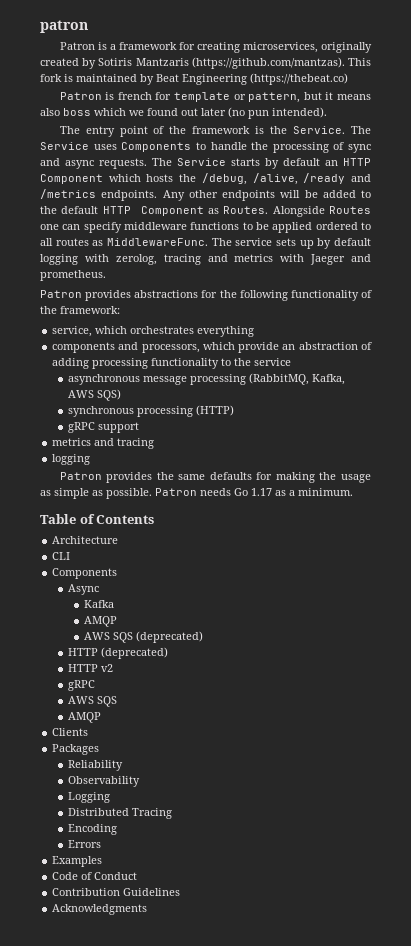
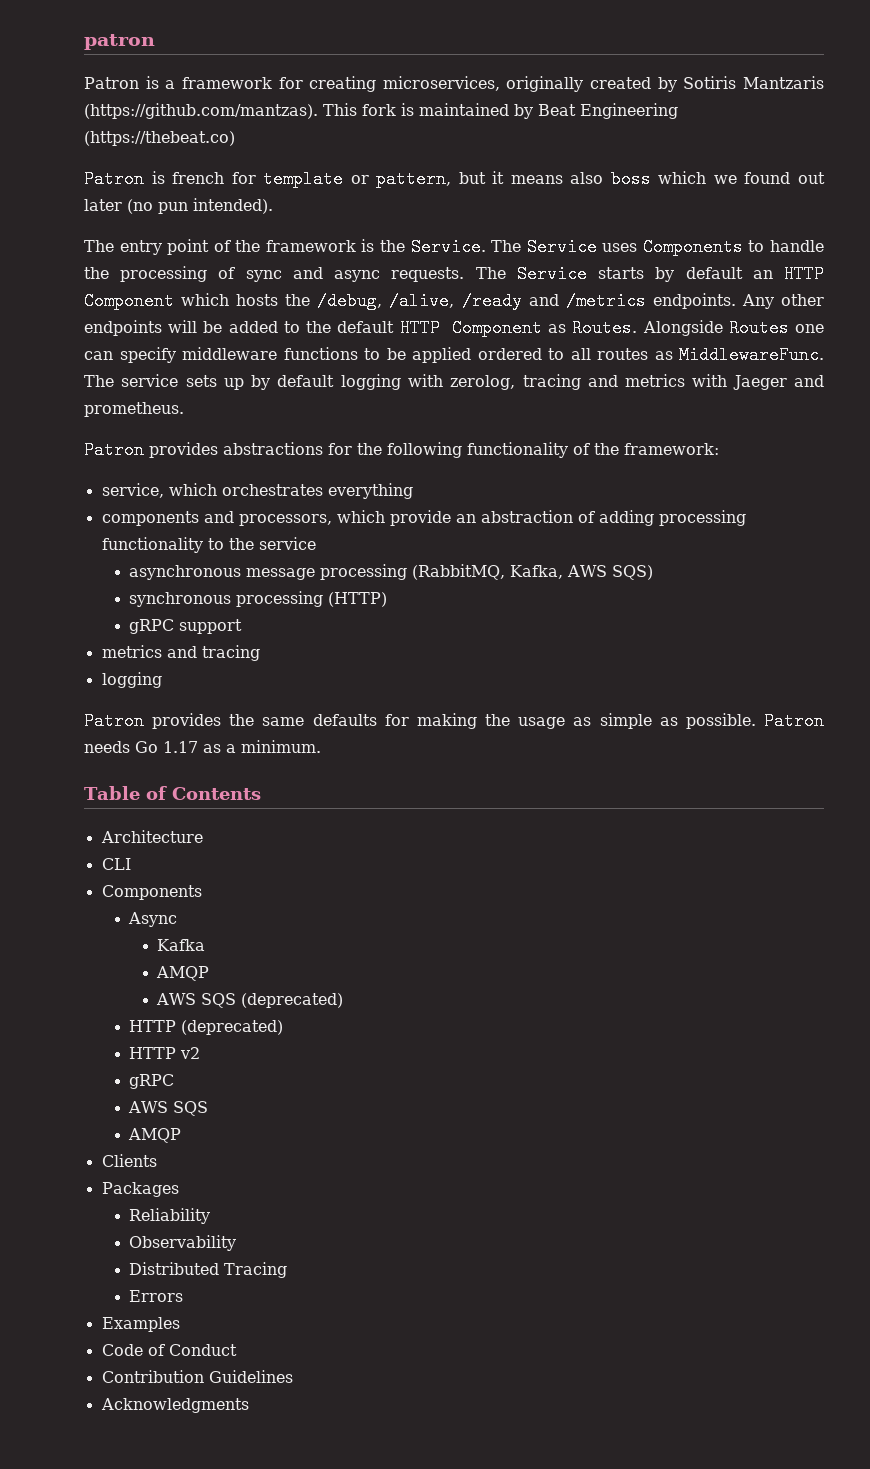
[68,792,111,803] // Logging -> (237, 1243) none
[68,824,118,835] // Encoding -> (288, 1270) none

